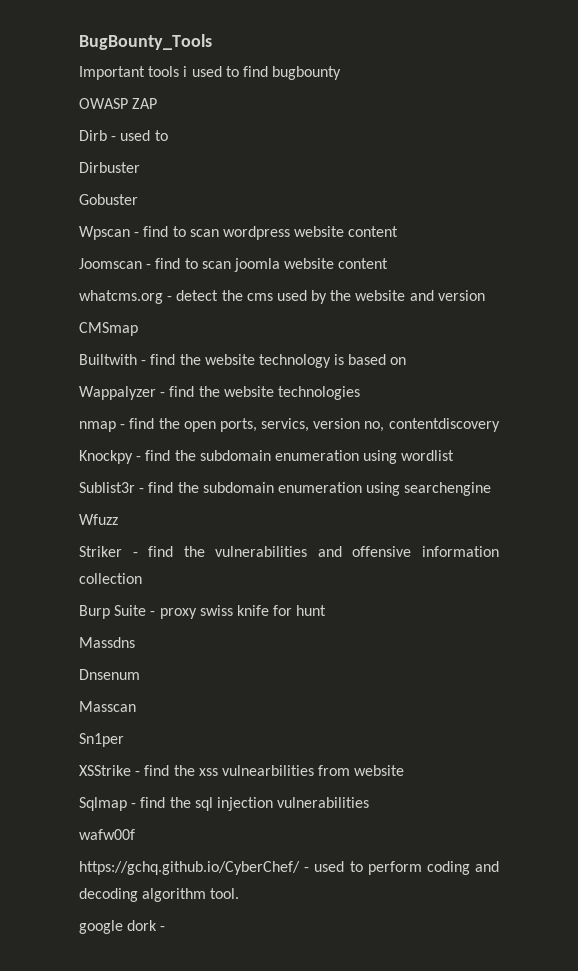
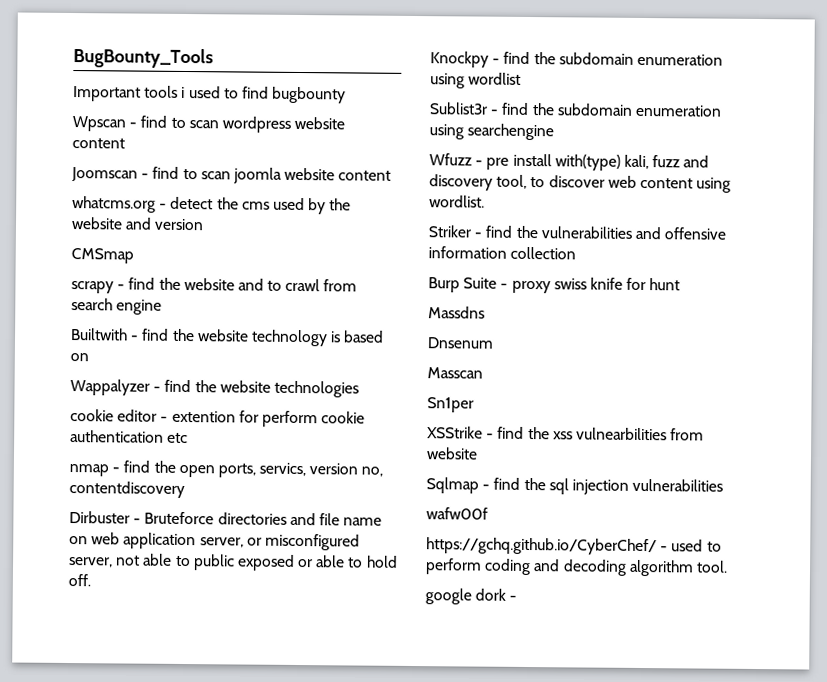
[79,98,158,109] [79,130,168,141] [79,162,140,173] [79,194,138,205] // OWASP ZAP // Dirb - used to // Dirbuster // Gobuster -> (347, 95) none
(138, 329) none -> [71,277,358,294] [71,298,163,315] // scrapy - find the website and to crawl from search engine
(360, 393) none -> [70,409,366,428] [70,430,189,444] // cookie editor - extention for perform cookie authentication etc
(500, 425) none -> [69,511,383,526] [69,532,360,551] [69,553,398,571] [68,574,91,587] // Dirbuster - Bruteforce directories and file name on web application server, or misconfigured server, not able to public exposed or able to hold off.
(118, 519) none -> [475,153,710,171] [429,174,732,193] [429,195,485,208] - pre install with(type) kali, fuzz and discovery tool, to discover web content using wordlist.

